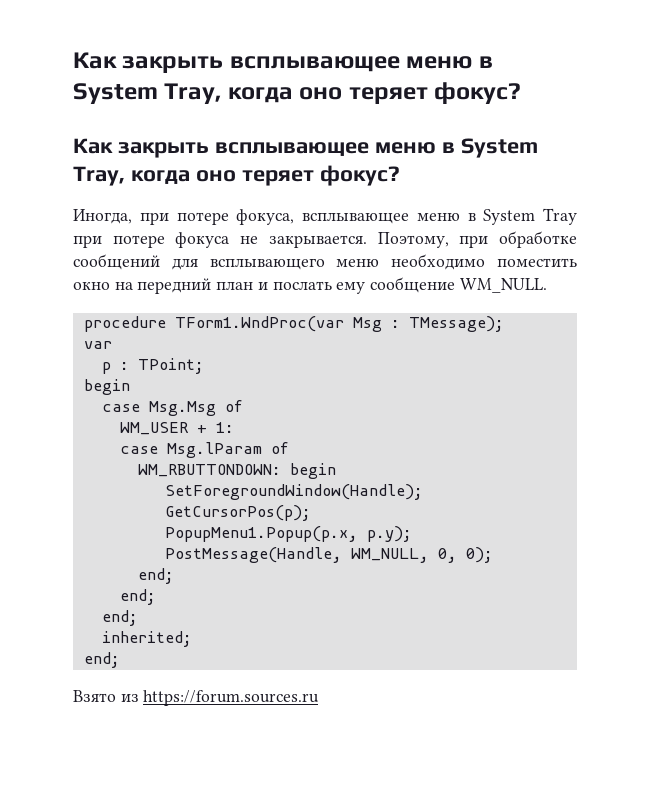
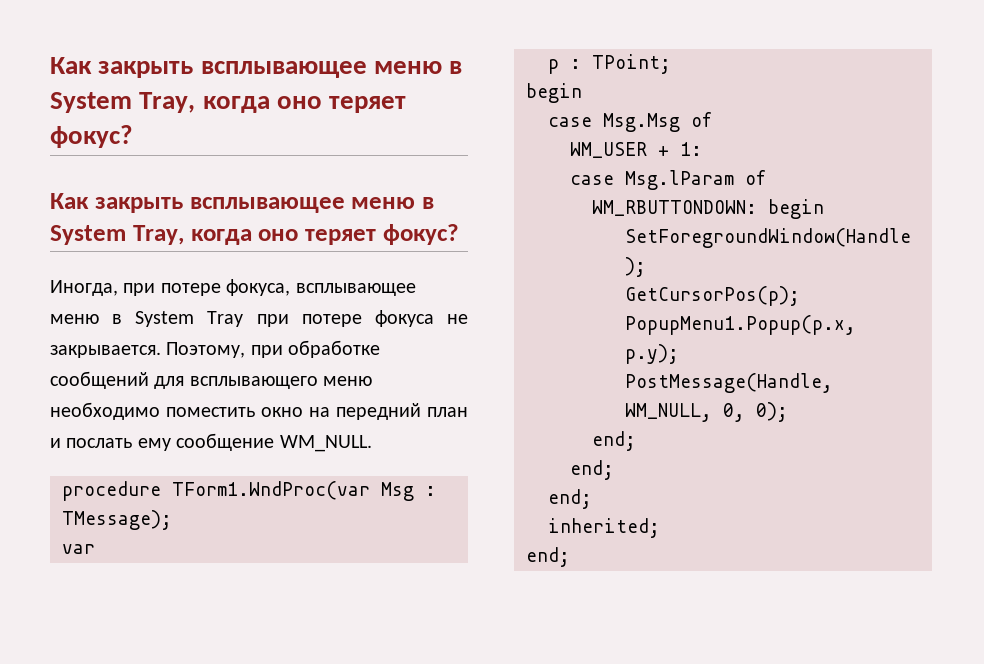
[73,690,320,706] // Взято из https://forum.sources.ru -> (570, 557) none

